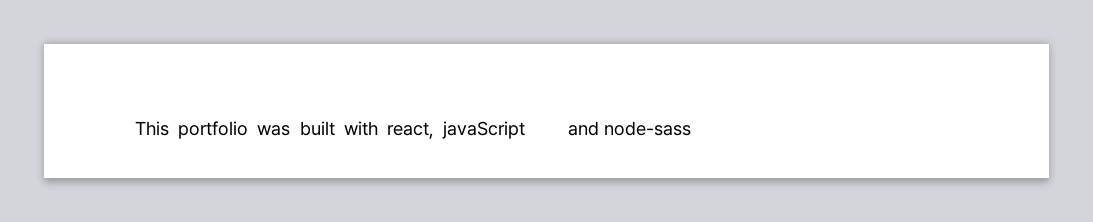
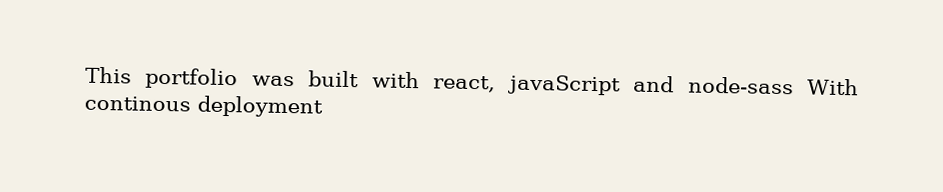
(691, 128) none -> [807,78,860,96] [84,95,323,118] With continous deployment

